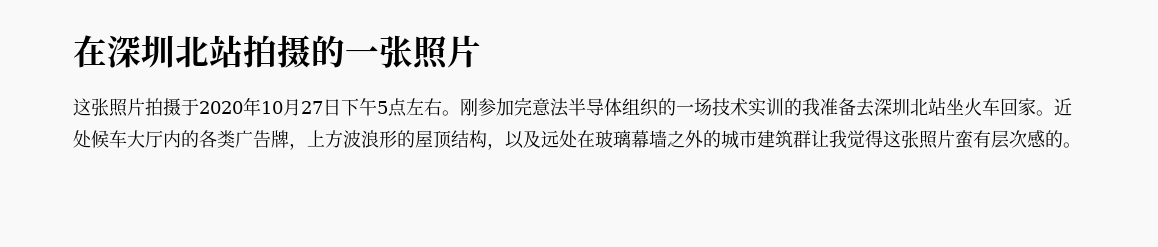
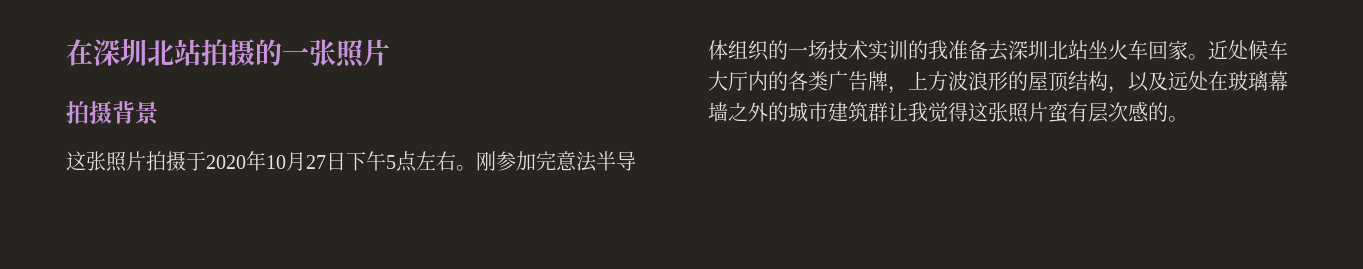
(481, 51) none -> [66,101,159,125] // 拍摄背景

